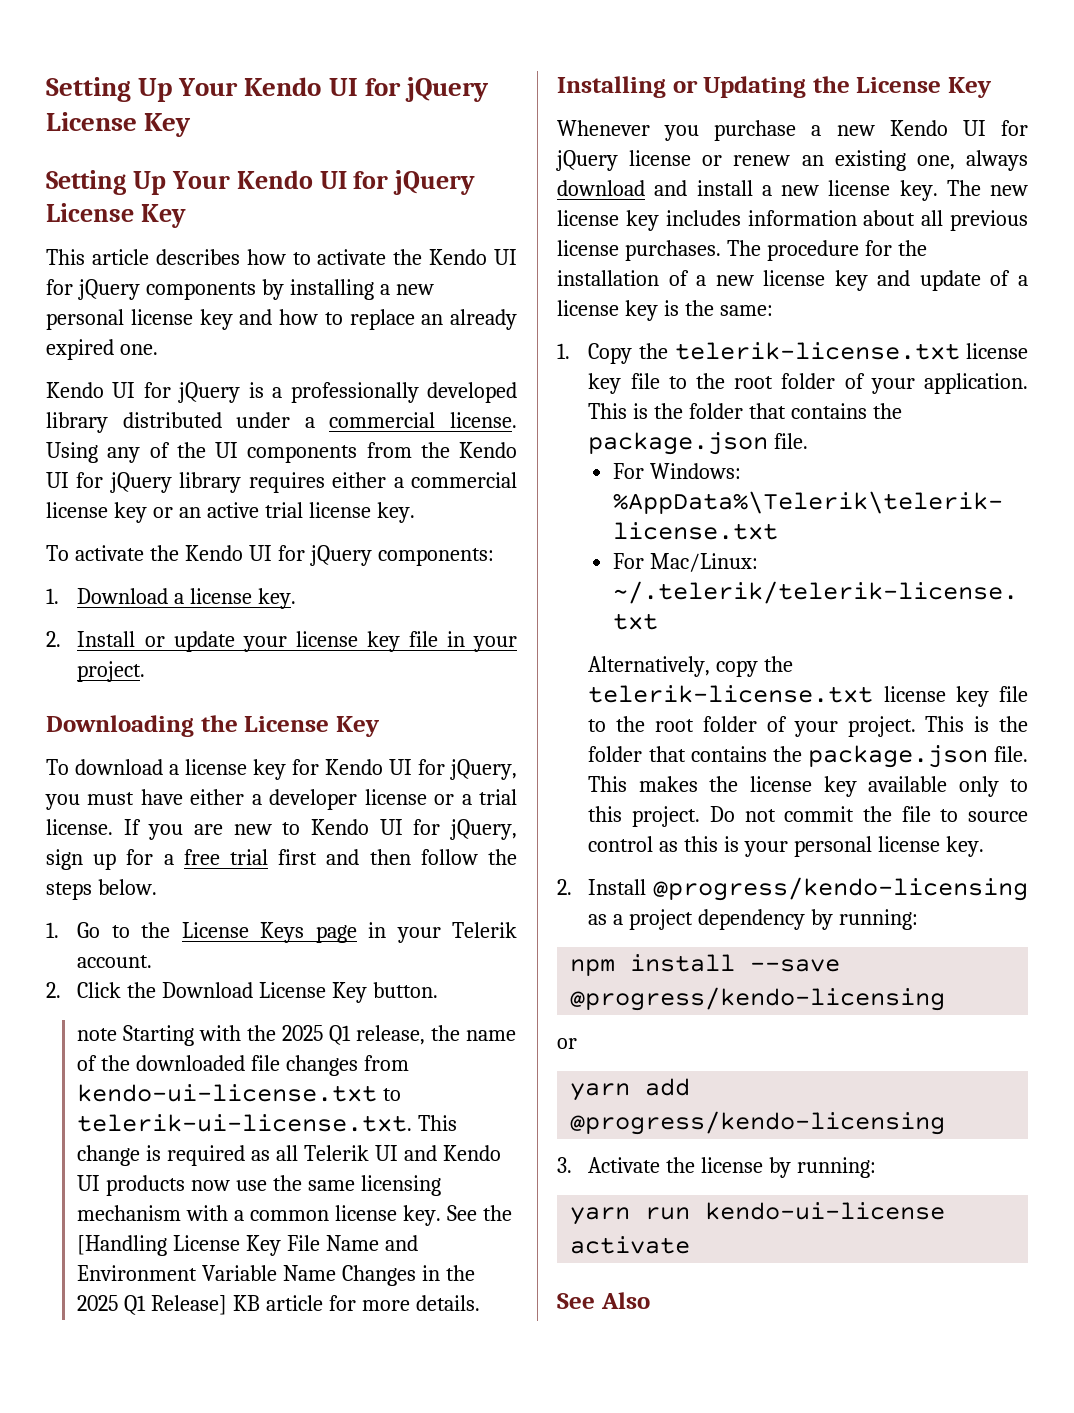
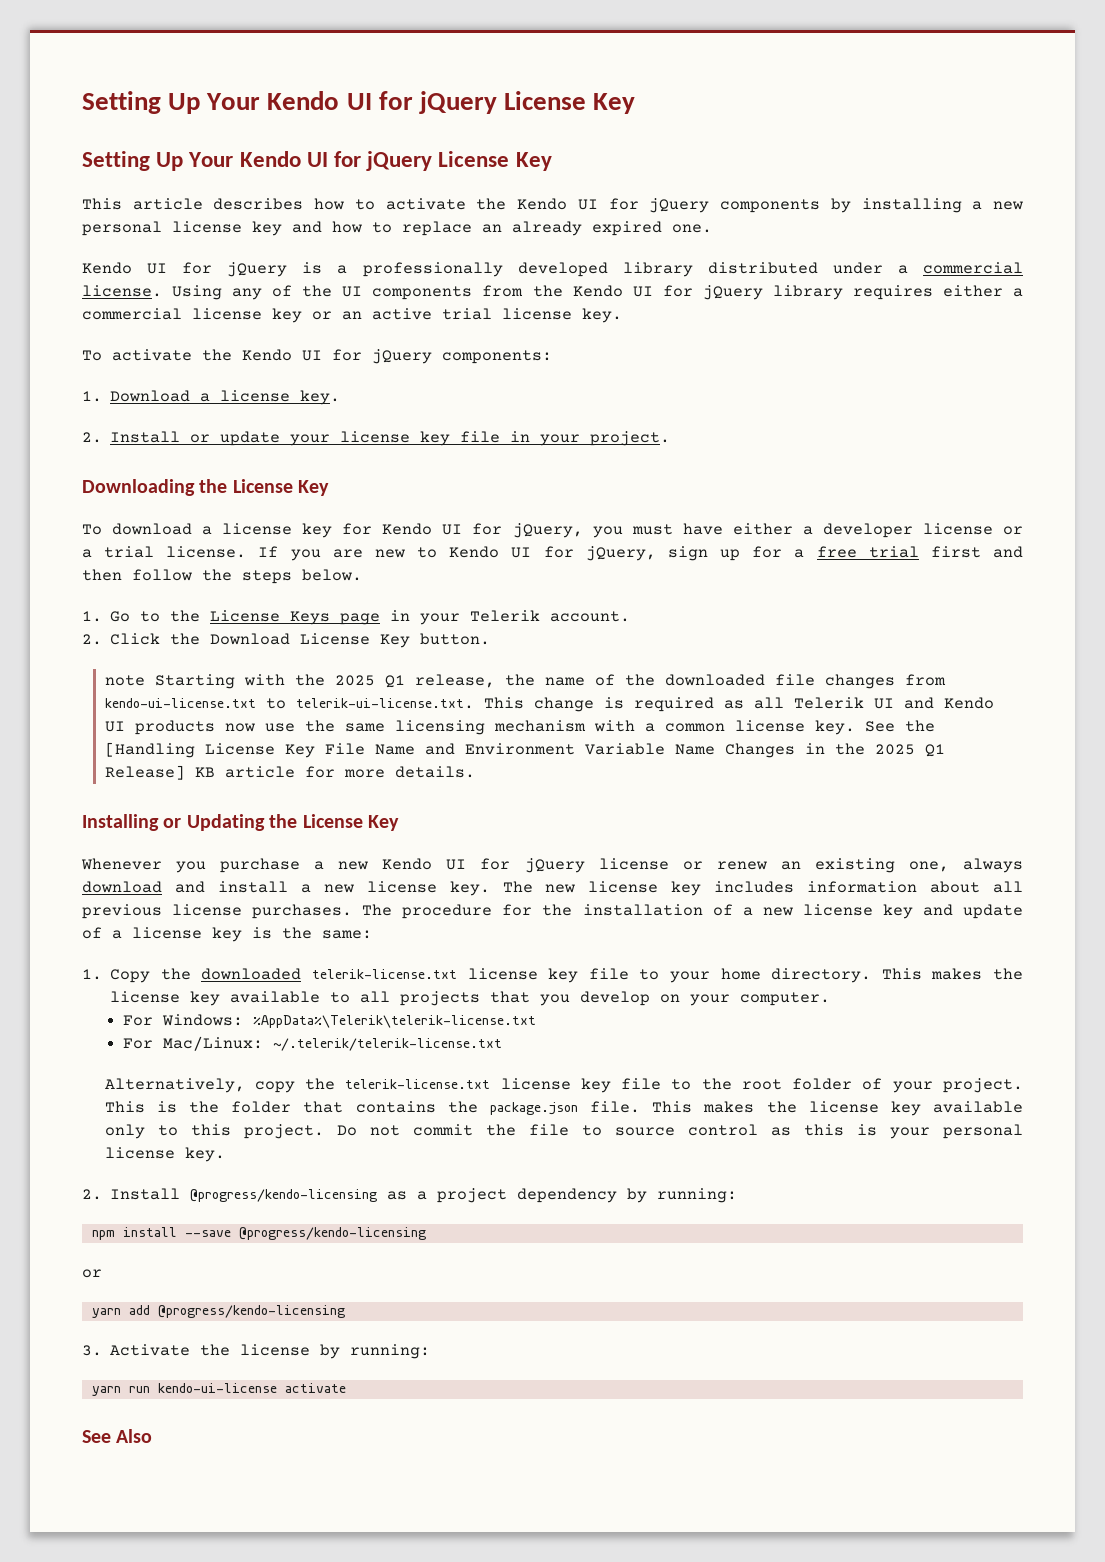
[674,342,1028,360] [588,373,1028,394] [588,403,903,419] [588,432,809,455] telerik-license.txt license key file to the root folder of your application. This is the folder that contains the package.json file. -> [201,968,1023,983] [110,991,831,1006] downloaded telerik-license.txt license key file to your home directory. This makes the license key available to all projects that you develop on your computer.

